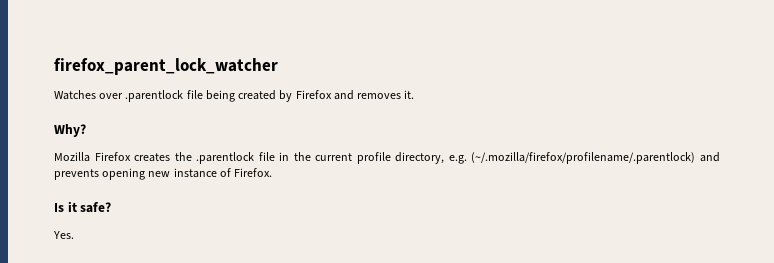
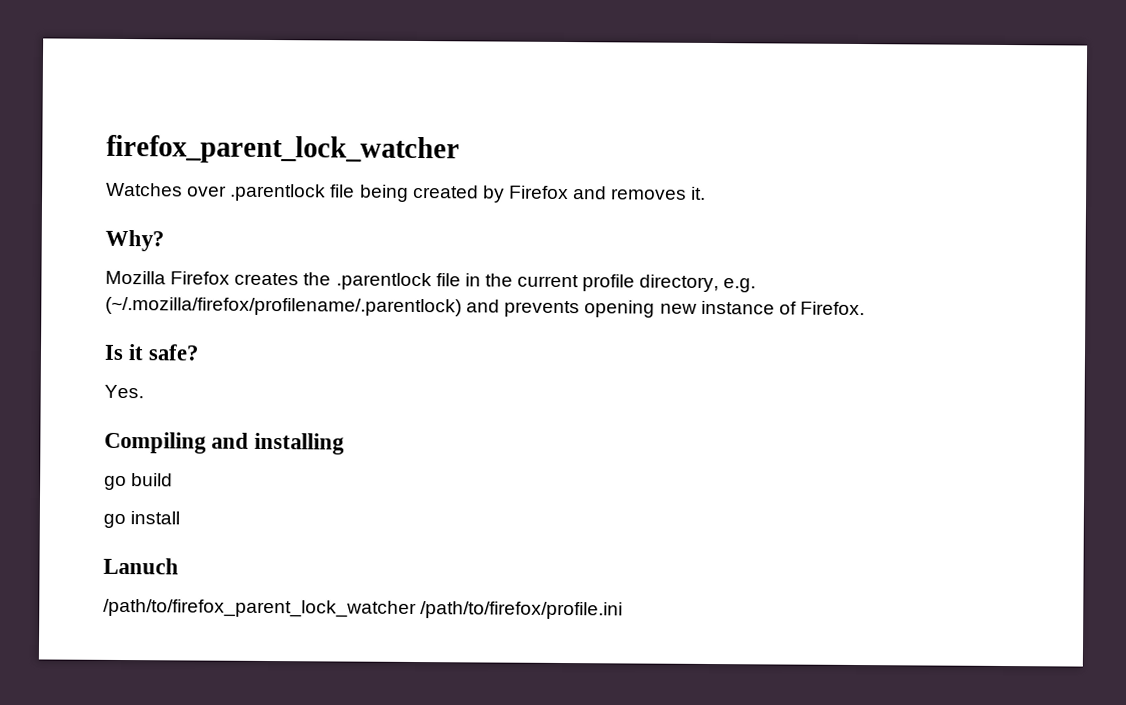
(74, 235) none -> [104,431,346,455] [104,473,174,491] [103,511,181,529] [103,557,179,575] [103,598,624,620] // Compiling and installing // go build // go install // Lanuch // /path/to/firefox_parent_lock_watcher /path/to/firefox/profile.ini

